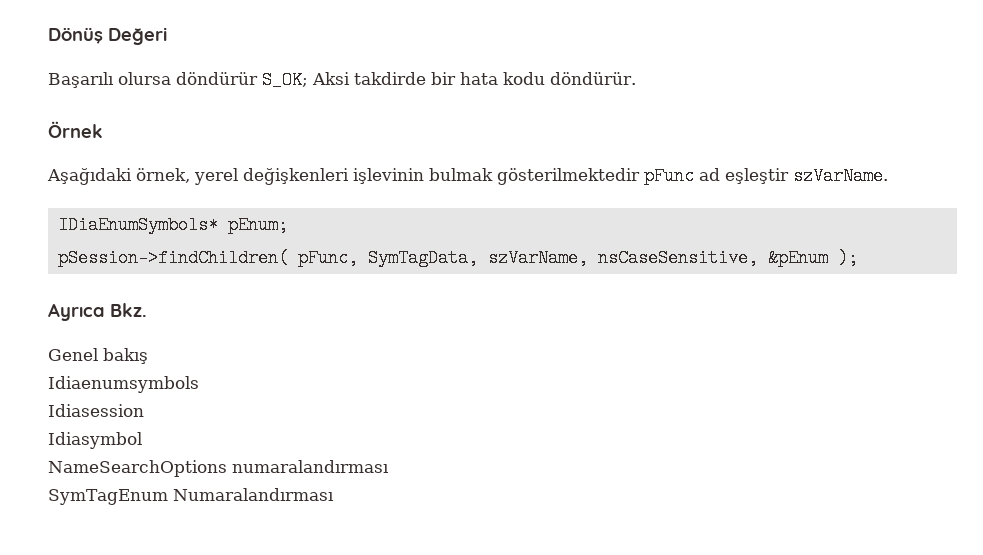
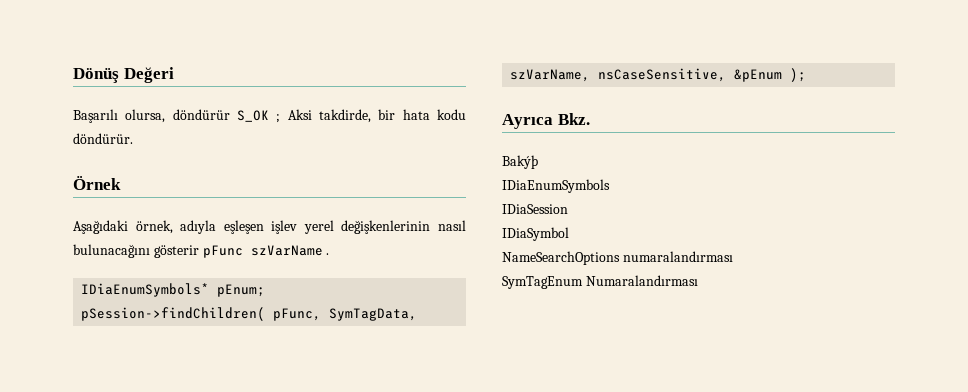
[118,71,426,89] olursa döndürür S_OK; Aksi takdirde -> [125,109,372,123] olursa, döndürür S_OK ; Aksi takdirde,
[194,167,888,185] yerel değişkenleri işlevinin bulmak gösterilmektedir pFunc ad eşleştir szVarName. -> [180,220,466,234] [73,244,330,258] adıyla eşleşen işlev yerel değişkenlerinin nasıl bulunacağını gösterir pFunc szVarName .
[48,348,148,364] [48,376,199,393] [48,404,144,417] [48,432,142,449] Genel bakış // Idiaenumsymbols // Idiasession // Idiasymbol -> [502,155,539,169] [502,179,610,193] [502,204,568,214] [502,227,569,241] Bakýþ // IDiaEnumSymbols // IDiaSession // IDiaSymbol

